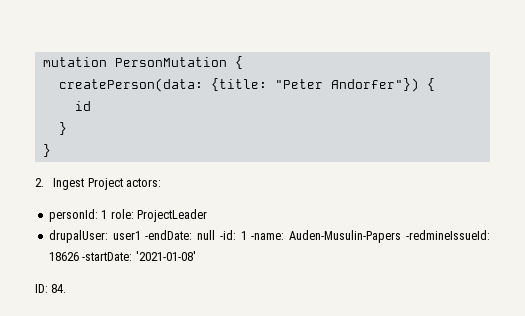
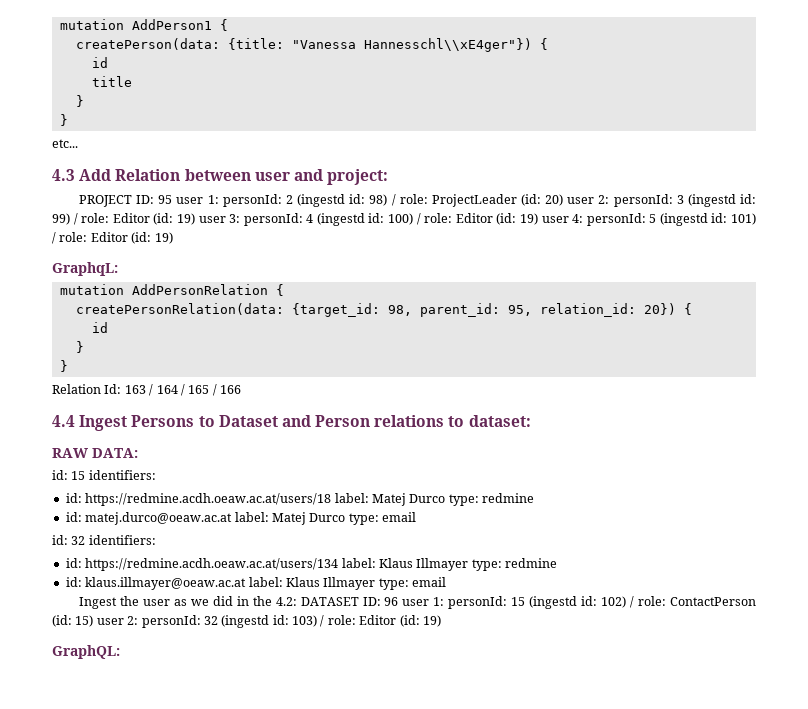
[42,57,227,67] mutation PersonMutation -> [59,19,212,30] mutation AddPerson1
[274,78,435,92] [74,101,91,111] [58,122,67,135] [42,144,51,157] [35,178,162,190] [48,209,207,222] [48,230,490,243] [48,251,196,261] [35,284,67,293] "Peter Andorfer"}) { // id // } // } // 2. Ingest Project actors: // personId: 1 role: ProjectLeader // drupalUser: user1 -endDate: null -id: 1 -name: Auden-Musulin-Papers -redmineIssueId: 18626 -startDate: '2021-01-08' // ID: 84. -> [291,38,548,52] [91,57,108,68] [91,76,132,87] [75,95,84,107] [59,114,68,126] [52,139,78,148] [52,169,389,185] [79,194,756,207] [52,213,756,226] [52,232,173,244] [52,262,118,276] [59,284,284,296] [75,303,692,317] [91,322,108,333] [75,341,84,353] [59,360,68,372] [52,384,241,396] [52,415,531,431] [52,448,138,458] [52,470,156,480] [65,493,534,506] [65,512,416,525] [52,535,156,545] [65,558,557,571] [65,577,446,590] [79,596,757,609] [52,615,441,628] [52,645,120,659] "Vanessa Hannesschl\\xE4ger"}) { // id // title // } // } // etc... // 4.3 Add Relation between user and project: // PROJECT ID: 95 user 1: personId: 2 (ingestd id: 98) / role: ProjectLeader (id: 20) user 2: personId: 3 (ingestd id: 99) / role: Editor (id: 19) user 3: personId: 4 (ingestd id: 100) / role: Editor (id: 19) user 4: personId: 5 (ingestd id: 101) / role: Editor (id: 19) // GraphqL: // mutation AddPersonRelation { // createPersonRelation(data: {target_id: 98, parent_id: 95, relation_id: 20}) { // id // } // } // Relation Id: 163 / 164 / 165 / 166 // 4.4 Ingest Persons to Dataset and Person relations to dataset: // RAW DATA: // id: 15 identifiers: // id: https://redmine.acdh.oeaw.ac.at/users/18 label: Matej Durco type: redmine // id: matej.durco@oeaw.ac.at label: Matej Durco type: email // id: 32 identifiers: // id: https://redmine.acdh.oeaw.ac.at/users/134 label: Klaus Illmayer type: redmine // id: klaus.illmayer@oeaw.ac.at label: Klaus Illmayer type: email // Ingest the user as we did in the 4.2: DATASET ID: 96 user 1: personId: 15 (ingestd id: 102) / role: ContactPerson (id: 15) user 2: personId: 32 (ingestd id: 103) / role: Editor (id: 19) // GraphQL:

